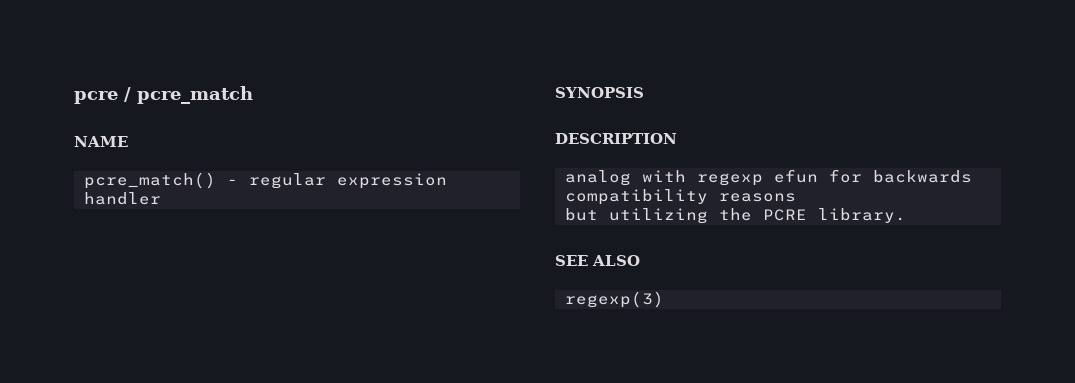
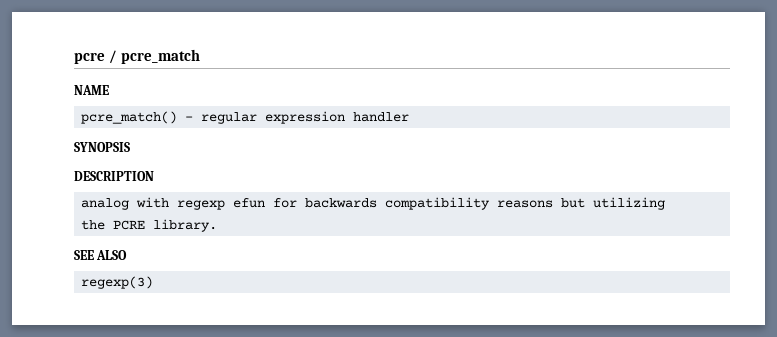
(797, 197) // -> (554, 204) none
(709, 216) none -> (666, 203) //

